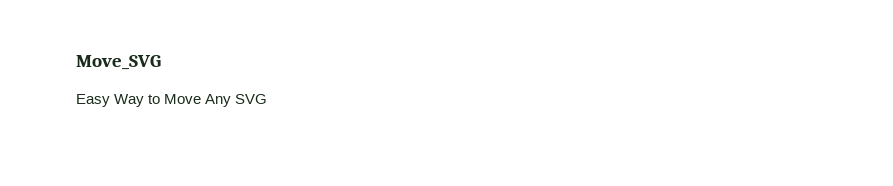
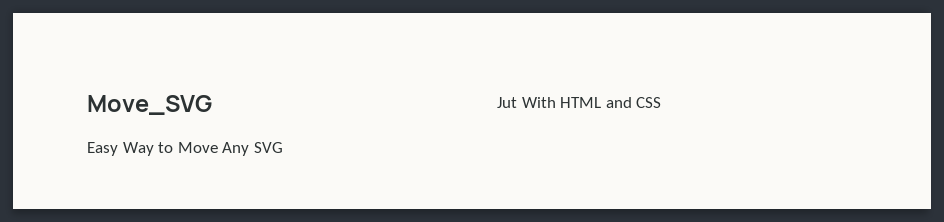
(268, 99) none -> [497,97,662,108] // Jut With HTML and CSS

